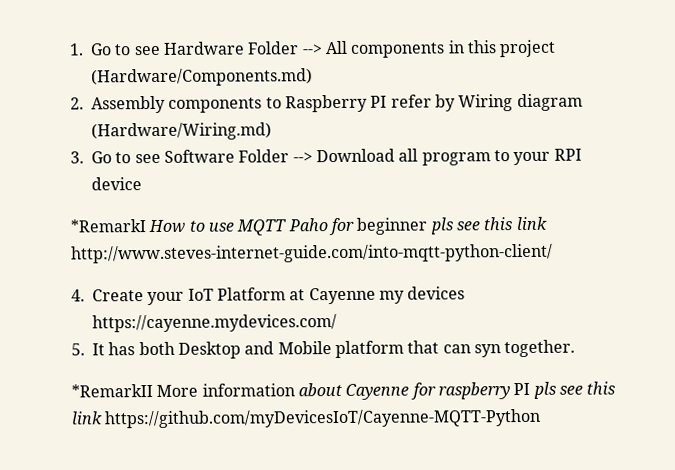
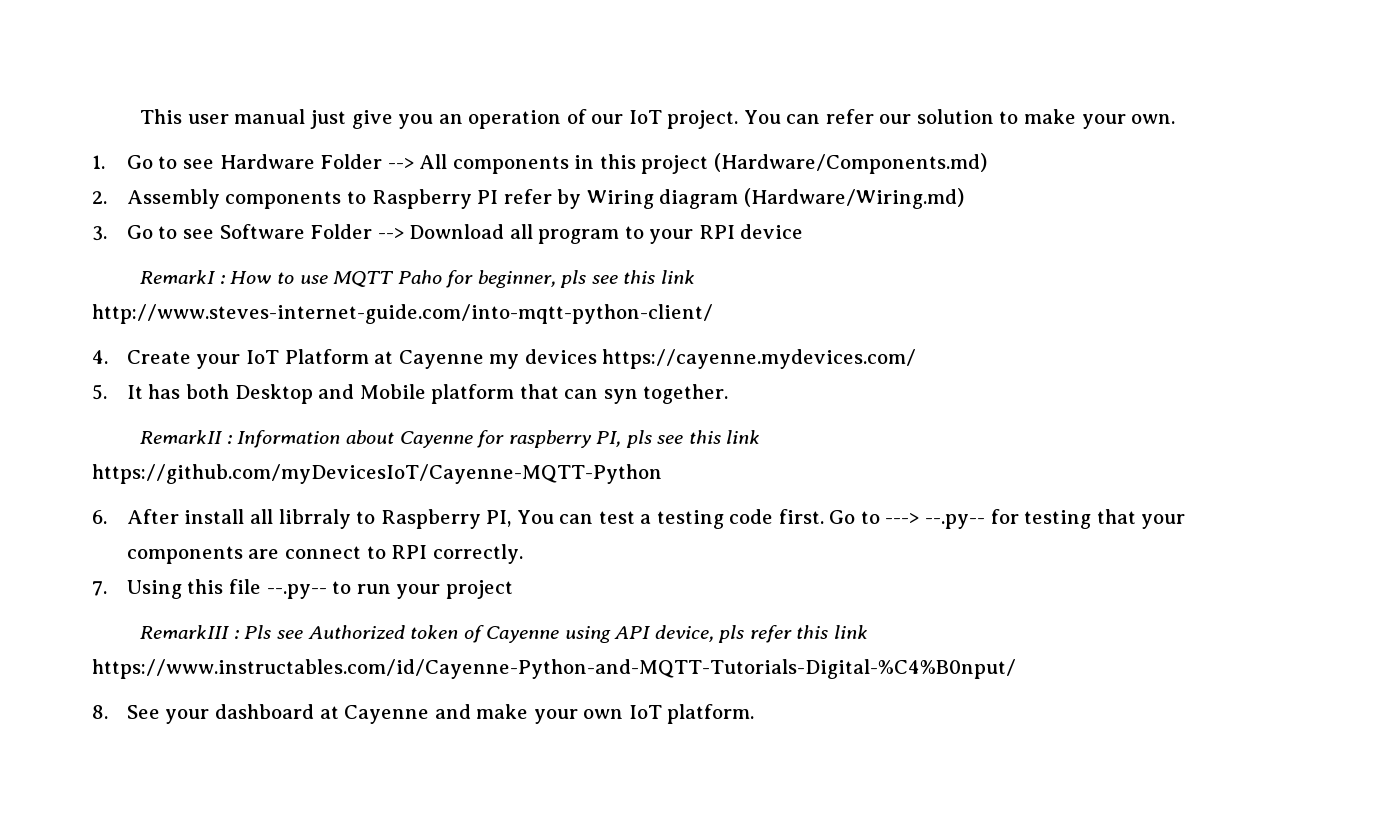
(69, 49) none -> [140,109,1176,129] This user manual just give you an operation of our IoT project. You can refer our solution to make your own. //
[70,219,146,233] *RemarkI -> [140,270,225,284] RemarkI :
[356,217,428,235] beginner -> [477,270,556,288] beginner,
[71,383,295,398] *RemarkII More information -> [140,430,341,448] RemarkII : Information
[513,382,531,396] PI -> [596,431,622,447] PI,
(542, 418) none -> [92,509,1186,529] [126,544,523,564] [92,579,513,599] [140,625,868,643] [92,659,1016,679] [92,704,755,724] // 6. After install all librraly to Raspberry PI, You can test a testing code first. Go to ---> --.py-- for testing that your components are connect to RPI correctly. // 7. Using this file --.py-- to run your project // RemarkIII : Pls see Authorized token of Cayenne using API device, pls refer this link https://www.instructables.com/id/Cayenne-Python-and-MQTT-Tutorials-Digital-%C4%B0nput/ // 8. See your dashboard at Cayenne and make your own IoT platform.

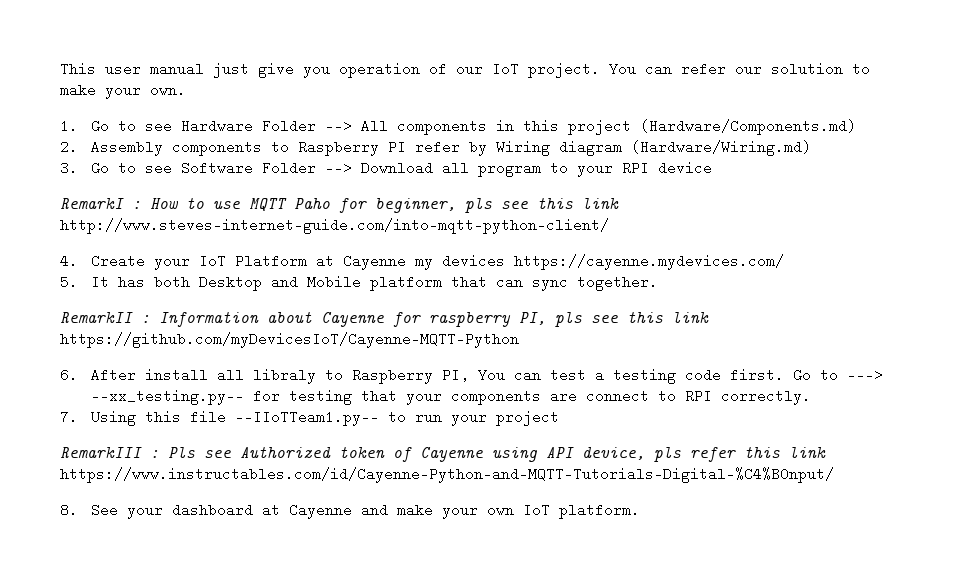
[438,114,463,124] an -> (330, 72) none
[603,389,638,404] syn -> [531,275,568,291] sync
[278,509,351,529] librraly -> [252,368,316,384] libraly
[924,514,985,529] --.py-- -> [90,389,244,405] --xx_testing.py--
[266,584,327,599] --.py-- -> [234,410,379,426] --IIoTTeam1.py--

